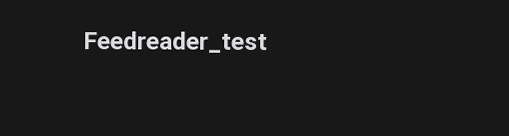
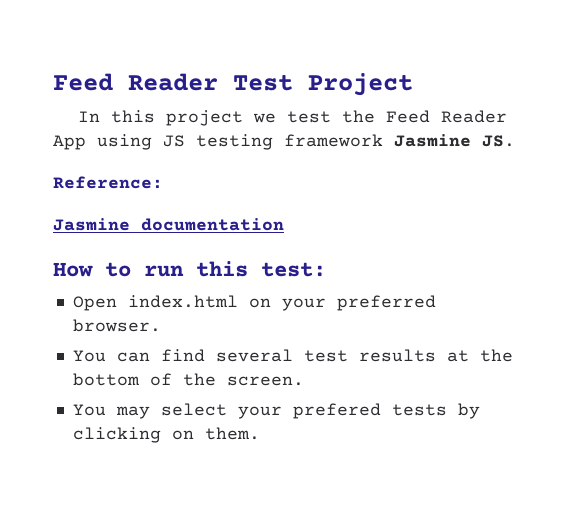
[83,31,268,54] Feedreader_test -> [53,73,413,96] [78,110,508,126] [53,134,515,150] [53,176,163,189] [53,218,284,231] [53,261,326,277] [72,295,436,311] [72,319,161,332] [72,349,513,362] [72,373,304,386] [72,403,480,419] [72,427,260,443] Feed Reader Test Project // In this project we test the Feed Reader App using JS testing framework Jasmine JS. // Reference: // Jasmine documentation // How to run this test: // Open index.html on your preferred browser. // You can find several test results at the bottom of the screen. // You may select your prefered tests by clicking on them.

